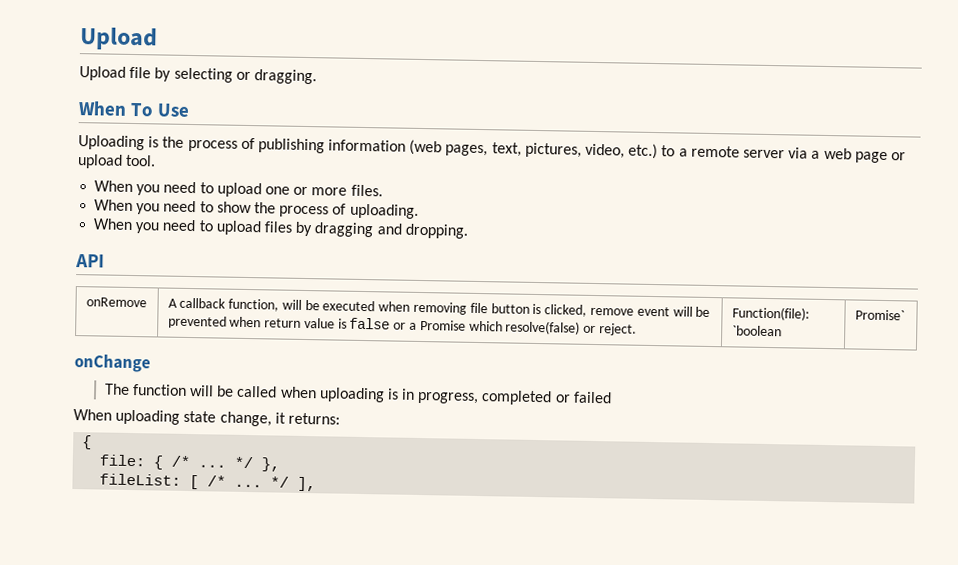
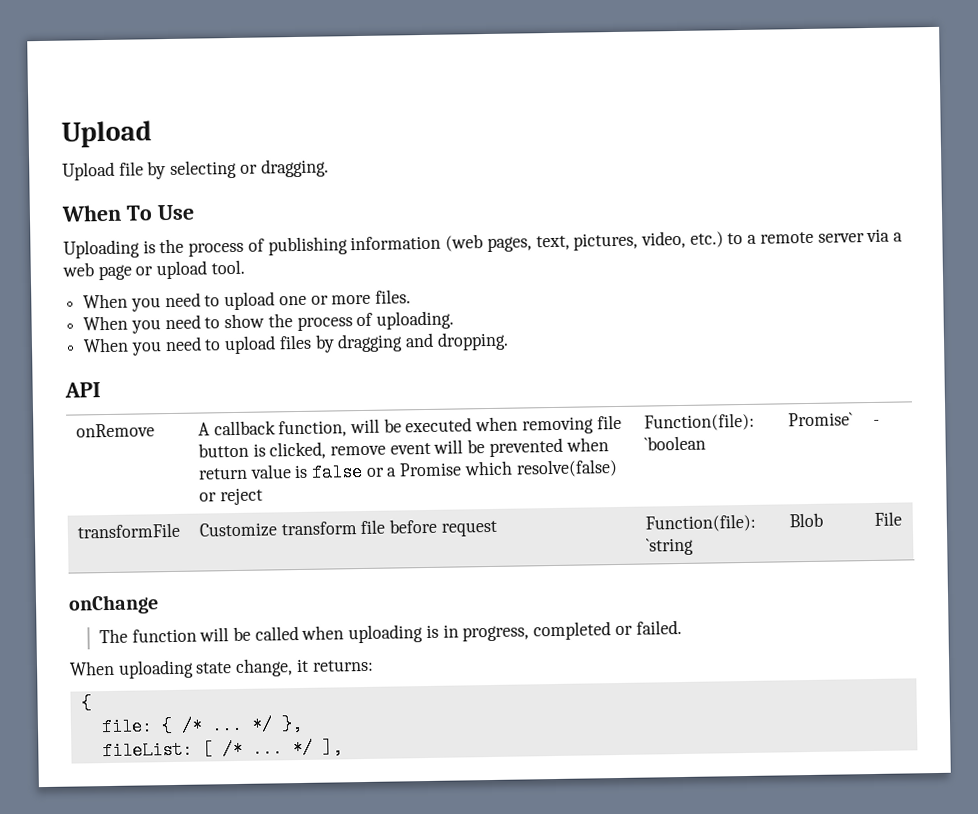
[598,323,637,336] reject. -> [219,487,263,506] reject
(905, 315) none -> [872,419,880,425] [76,522,181,539] [198,518,498,538] [644,513,756,533] [645,537,694,556] [788,512,823,528] [873,511,902,526] | - // transformFile | Customize transform file before request | Function(file): `string | Blob | File
[572,391,612,404] failed -> [635,620,682,635] failed.

